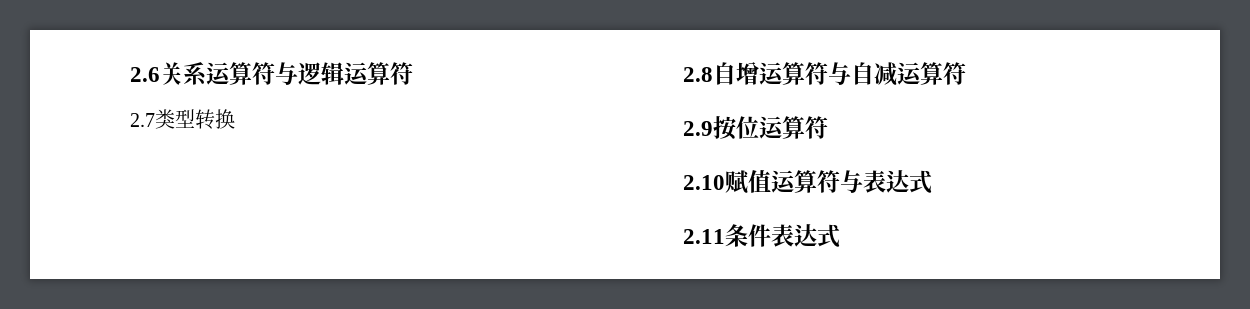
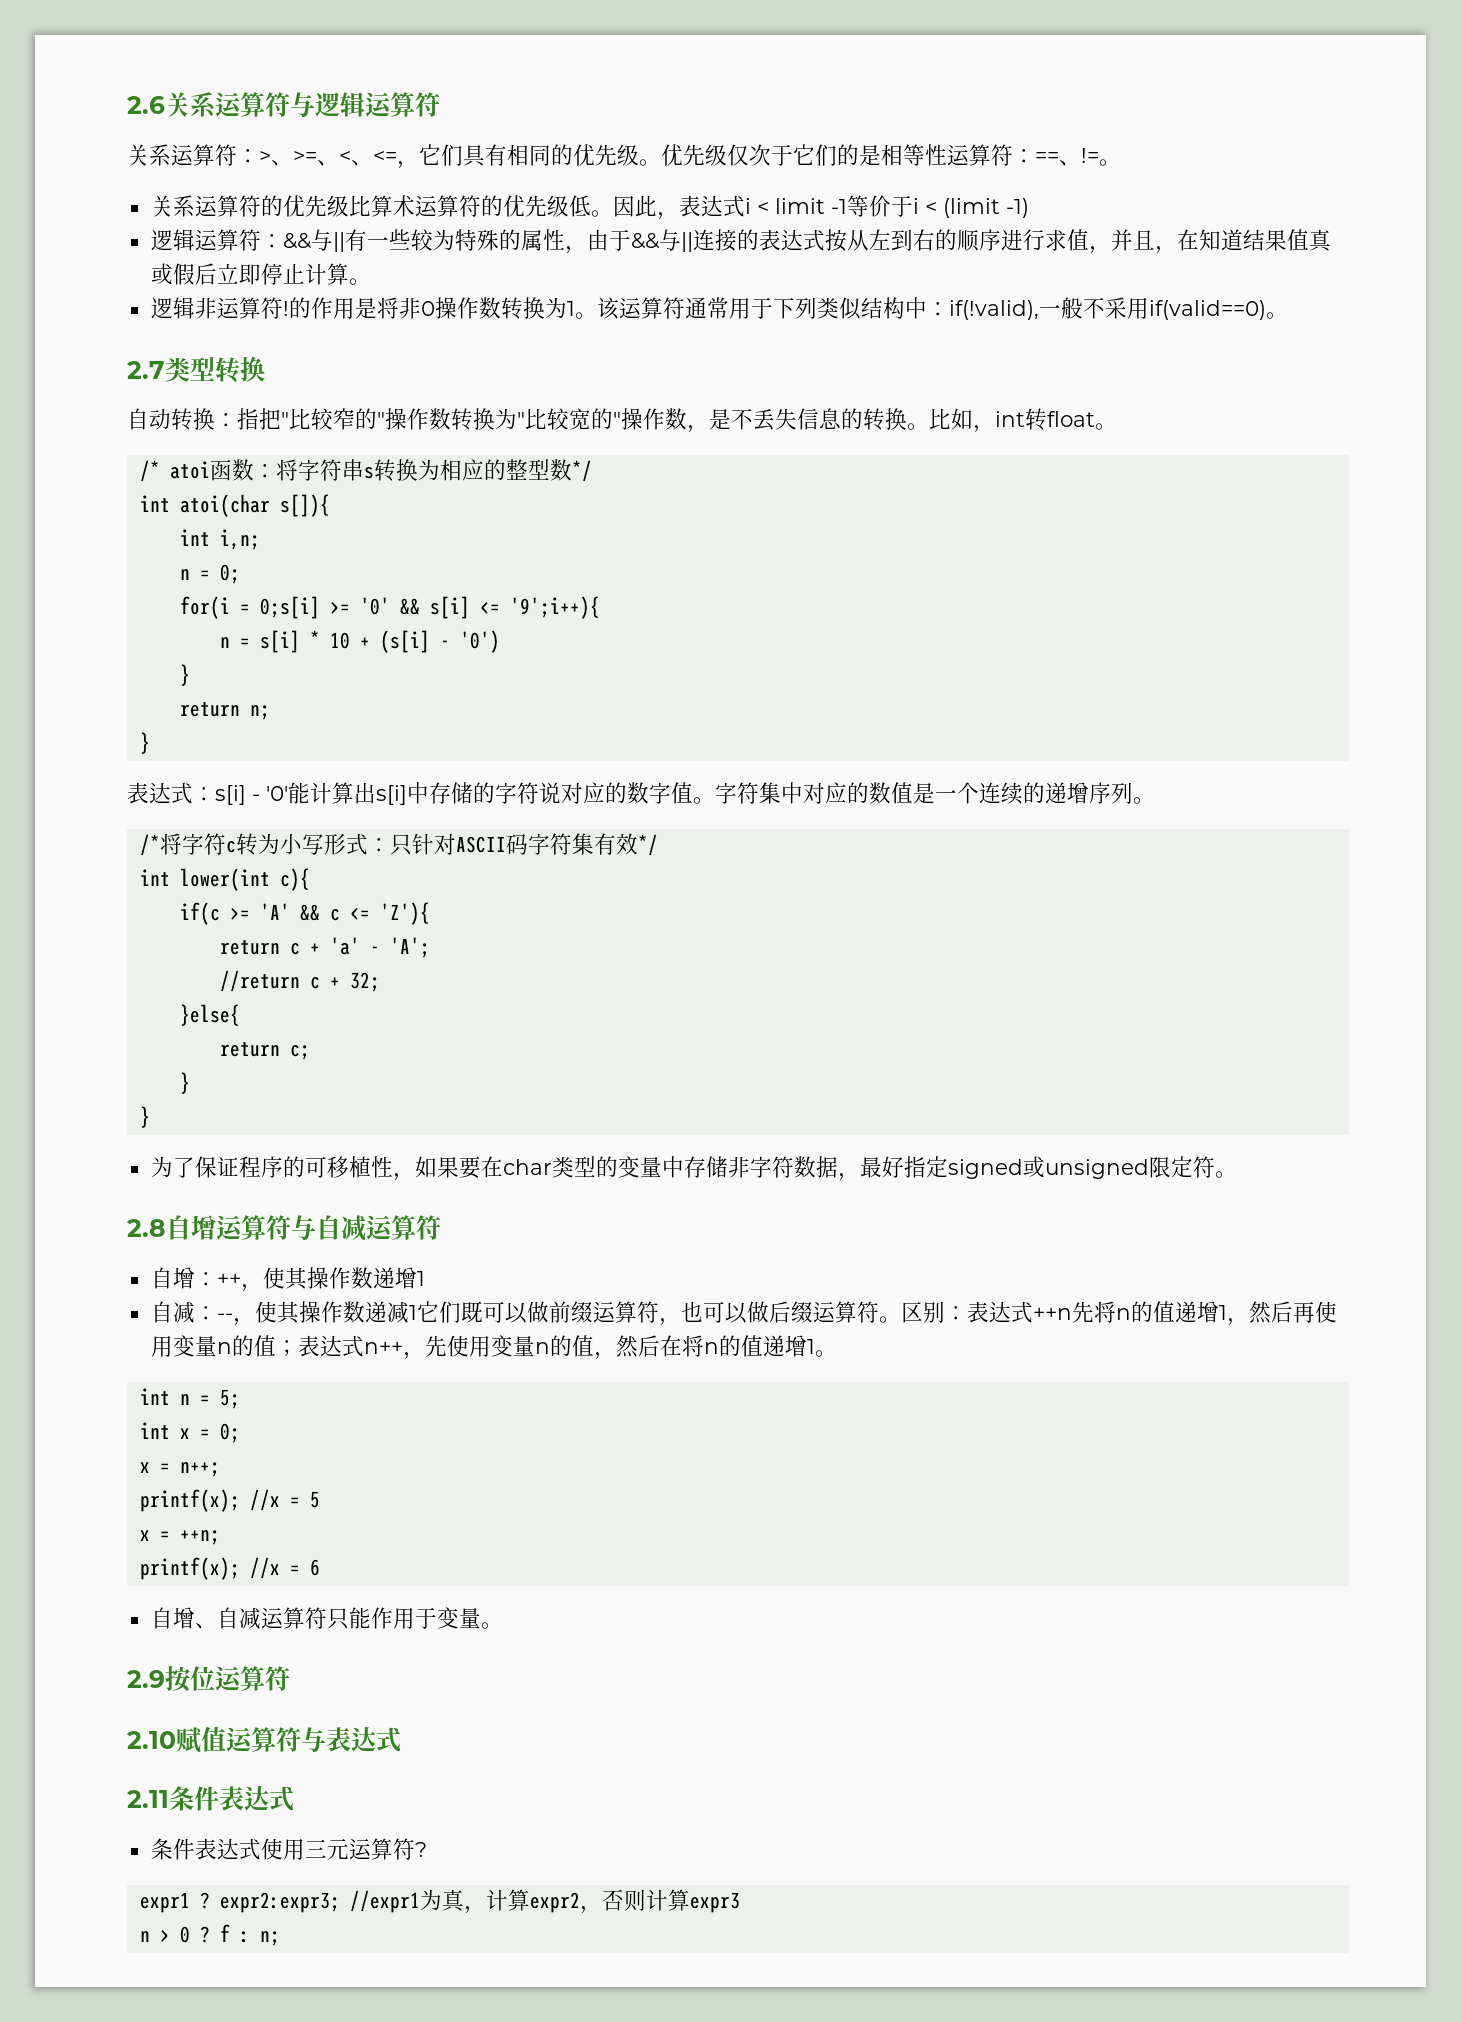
[130,109,235,130] 2.7类型转换 -> [127,144,1121,169] [150,195,1029,220] [150,229,1331,254] [150,263,371,285] [150,297,1288,320] [127,356,265,383] [127,408,1117,433] [139,459,592,482] [139,494,330,517] [179,529,260,550] [179,564,240,584] [179,596,600,619] [219,630,500,653] [179,664,190,686] [179,702,270,720] [139,732,150,754] [127,782,1155,805] [139,833,658,856] [139,868,310,891] [179,902,430,925] [219,937,430,958] [219,970,380,992] [179,1004,240,1026] [219,1042,310,1060] [179,1072,190,1094] [139,1106,150,1128] [150,1156,1237,1181] 关系运算符：>、>=、<、<=，它们具有相同的优先级。优先级仅次于它们的是相等性运算符：==、!=。 // 关系运算符的优先级比算术运算符的优先级低。因此，表达式i < limit -1等价于i < (limit -1) // 逻辑运算符：&&与||有一些较为特殊的属性，由于&&与||连接的表达式按从左到右的顺序进行求值，并且，在知道结果值真或假后立即停止计算。 // 逻辑非运算符!的作用是将非0操作数转换为1。该运算符通常用于下列类似结构中：if(!valid),一般不采用if(valid==0)。 // 2.7类型转换 // 自动转换：指把"比较窄的"操作数转换为"比较宽的"操作数，是不丢失信息的转换。比如，int转float。 // /* atoi函数：将字符串s转换为相应的整型数*/ // int atoi(char s[]){ // int i,n; // n = 0; // for(i = 0;s[i] >= '0' && s[i] <= '9';i++){ // n = s[i] * 10 + (s[i] - '0') // } // return n; // } // 表达式：s[i] - '0'能计算出s[i]中存储的字符说对应的数字值。字符集中对应的数值是一个连续的递增序列。 // /*将字符c转为小写形式：只针对ASCII码字符集有效*/ // int lower(int c){ // if(c >= 'A' && c <= 'Z'){ // return c + 'a' - 'A'; // //return c + 32; // }else{ // return c; // } // } // 为了保证程序的可移植性，如果要在char类型的变量中存储非字符数据，最好指定signed或unsigned限定符。
(966, 73) none -> [150,1267,425,1292] [150,1301,1337,1326] [150,1335,837,1360] [139,1388,240,1409] [139,1422,240,1443] [139,1462,220,1477] [139,1489,320,1512] [139,1530,220,1545] [139,1557,320,1580] [150,1607,503,1630] // 自增：++，使其操作数递增1 // 自减：--，使其操作数递减1它们既可以做前缀运算符，也可以做后缀运算符。区别：表达式++n先将n的值递增1，然后再使用变量n的值；表达式n++，先使用变量n的值，然后在将n的值递增1。 // int n = 5; // int x = 0; // x = n++; // printf(x); //x = 5 // x = ++n; // printf(x); //x = 6 // 自增、自减运算符只能作用于变量。
(840, 236) none -> [150,1838,427,1860] [139,1889,740,1914] [139,1924,280,1946] // 条件表达式使用三元运算符? // expr1 ? expr2:expr3; //expr1为真，计算expr2，否则计算expr3 // n > 0 ? f : n;

